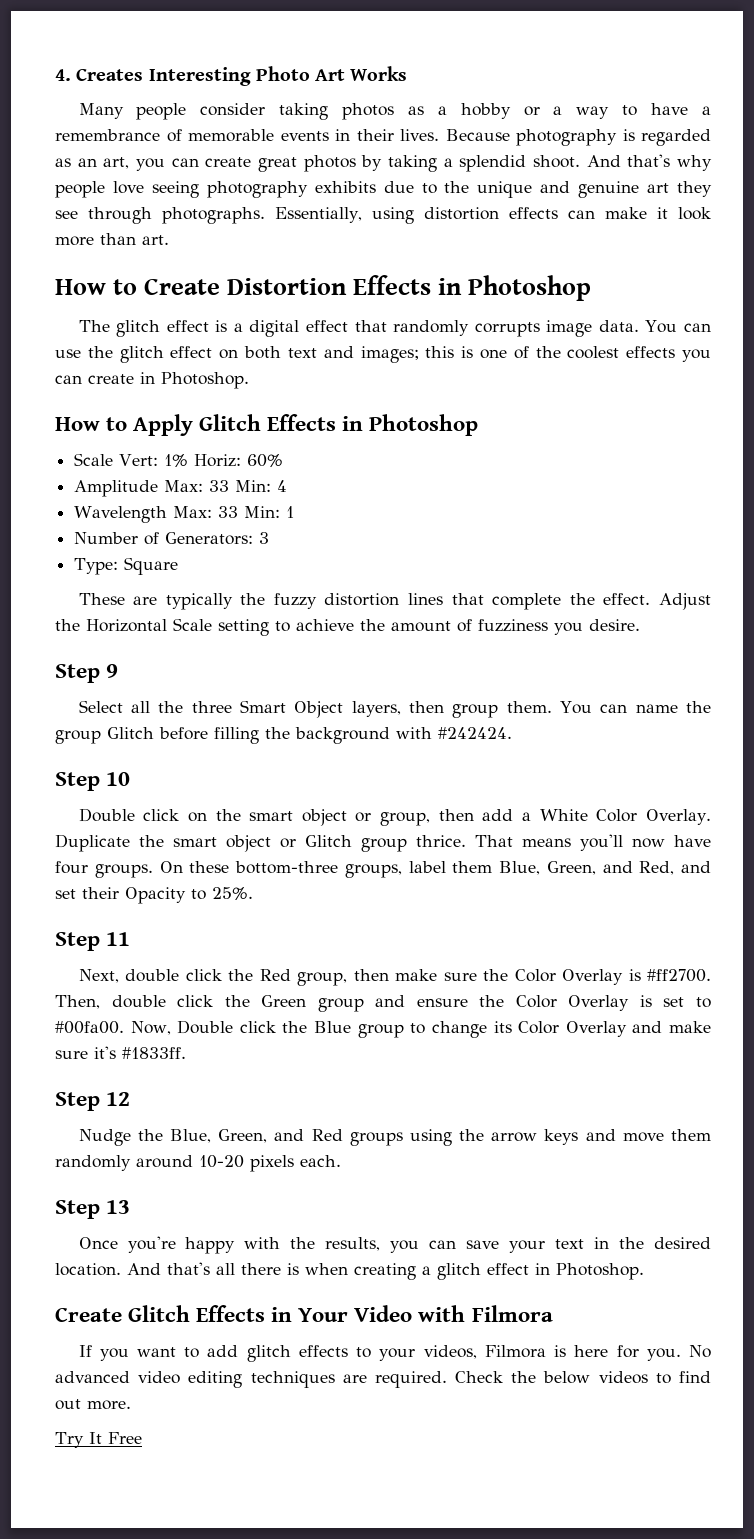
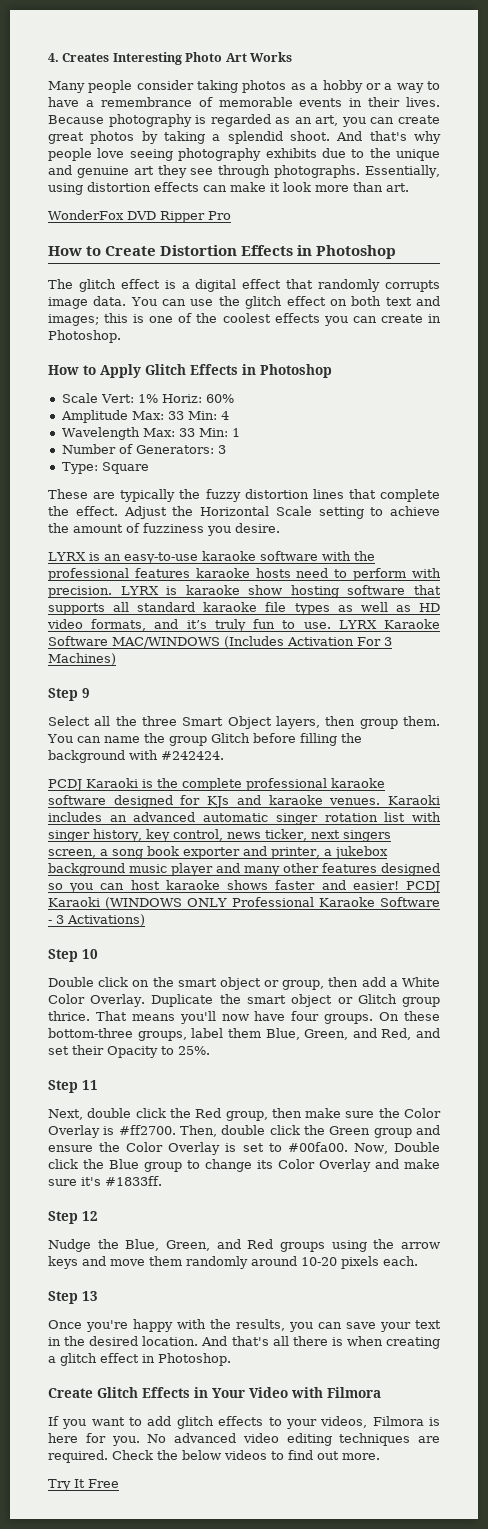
(169, 240) none -> [48,210,231,223] // WonderFox DVD Ripper Pro
(640, 625) none -> [48,551,375,564] [48,568,441,581] [48,585,441,598] [48,602,440,615] [47,619,441,632] [48,636,392,648] [48,653,116,665] // LYRX is an easy-to-use karaoke software with the professional features karaoke hosts need to perform with precision. LYRX is karaoke show hosting software that supports all standard karaoke file types as well as HD video formats, and it’s truly fun to use. LYRX Karaoke Software MAC/WINDOWS (Includes Activation For 3 Machines)
(512, 733) none -> [48,778,385,791] [48,795,440,808] [48,812,442,825] [48,829,391,842] [48,846,388,859] [48,863,440,876] [48,880,441,893] [48,897,440,909] [48,914,145,926] // PCDJ Karaoki is the complete professional karaoke software designed for KJs and karaoke venues. Karaoki includes an advanced automatic singer rotation list with singer history, key control, news ticker, next singers screen, a song book exporter and printer, a jukebox background music player and many other features designed so you can host karaoke shows faster and easier! PCDJ Karaoki (WINDOWS ONLY Professional Karaoke Software - 3 Activations)

